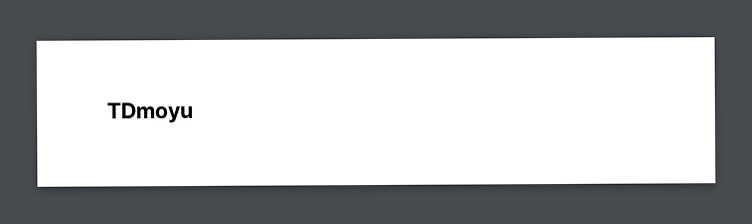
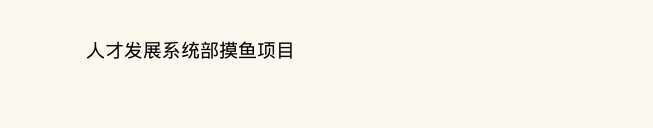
[106,101,194,124] TDmoyu -> [86,41,295,59] 人才发展系统部摸鱼项目

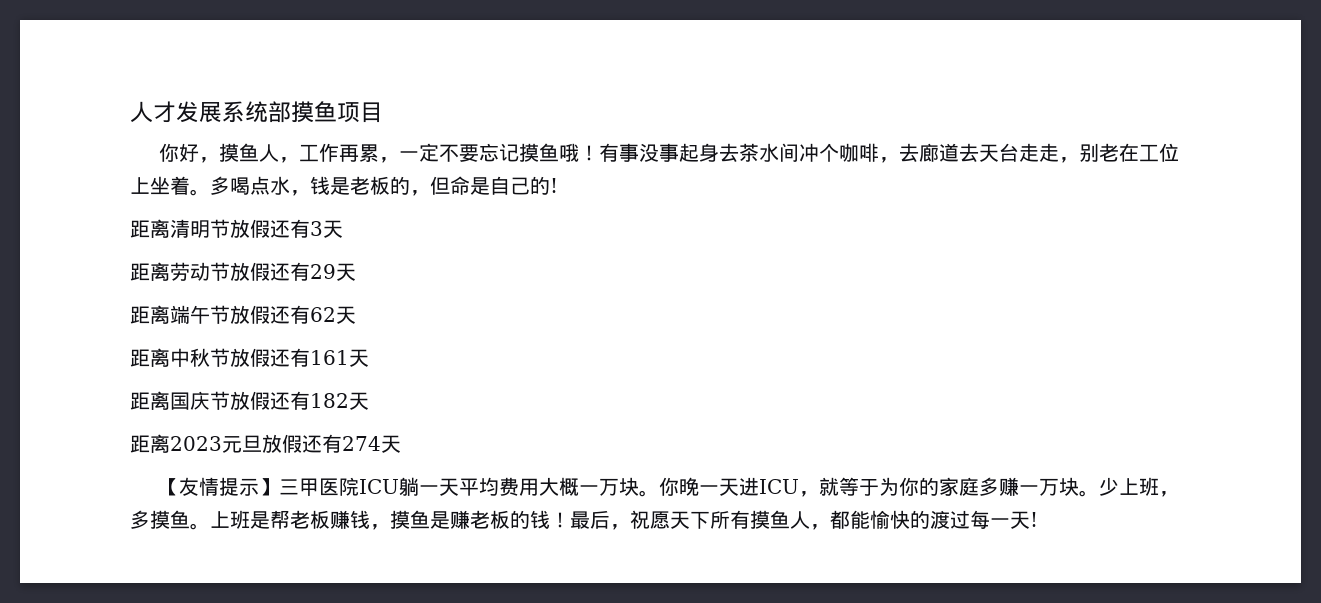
(295, 50) none -> [159,143,1180,163] [130,176,558,196] [130,219,343,238] [130,262,356,281] [130,305,356,324] [130,348,369,367] [130,391,369,410] [130,434,401,453] [159,477,1180,497] [130,510,1038,530] // 你好，摸鱼人，工作再累，一定不要忘记摸鱼哦！有事没事起身去茶水间冲个咖啡，去廊道去天台走走，别老在工位上坐着。多喝点水，钱是老板的，但命是自己的! // 距离清明节放假还有3天 // 距离劳动节放假还有29天 // 距离端午节放假还有62天 // 距离中秋节放假还有161天 // 距离国庆节放假还有182天 // 距离2023元旦放假还有274天 // 【友情提示】三甲医院ICU躺一天平均费用大概一万块。你晚一天进ICU，就等于为你的家庭多赚一万块。少上班，多摸鱼。上班是帮老板赚钱，摸鱼是赚老板的钱！最后，祝愿天下所有摸鱼人，都能愉快的渡过每一天!

